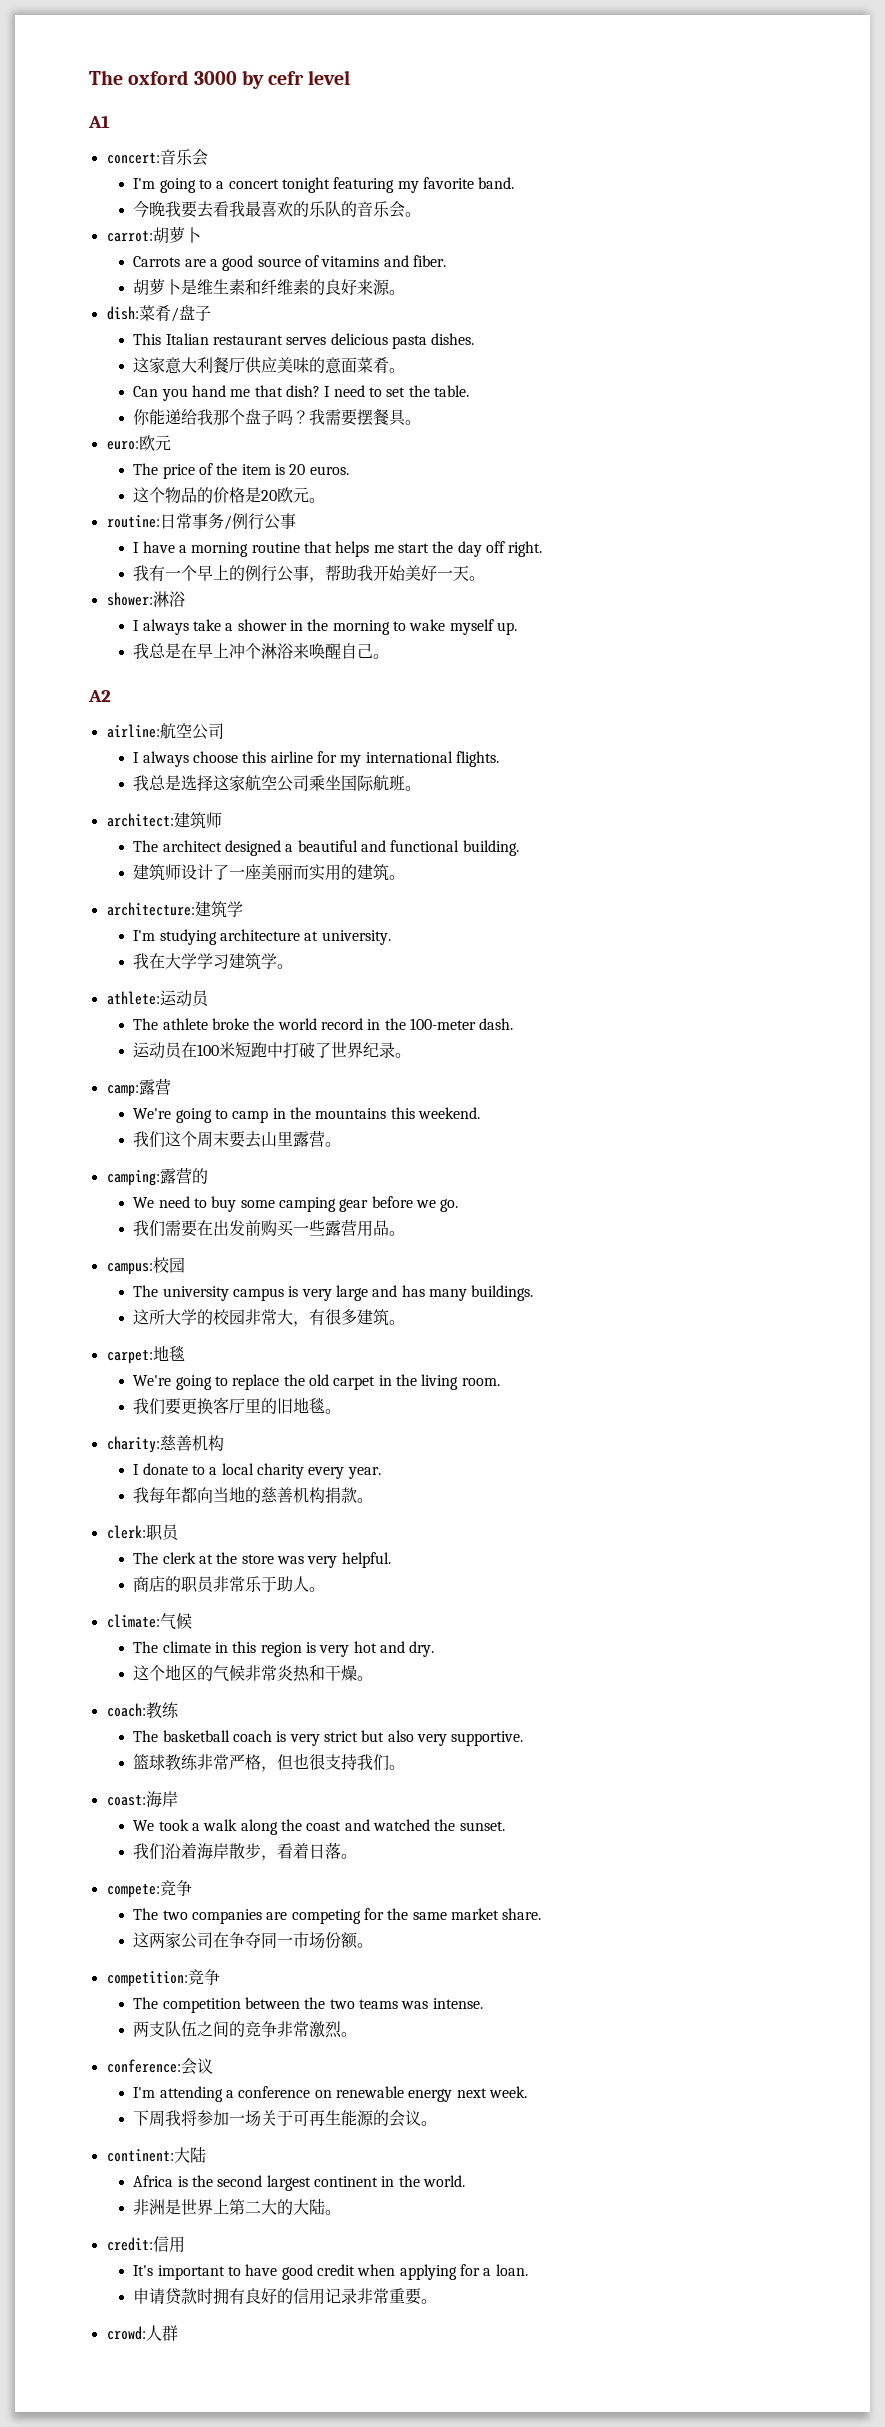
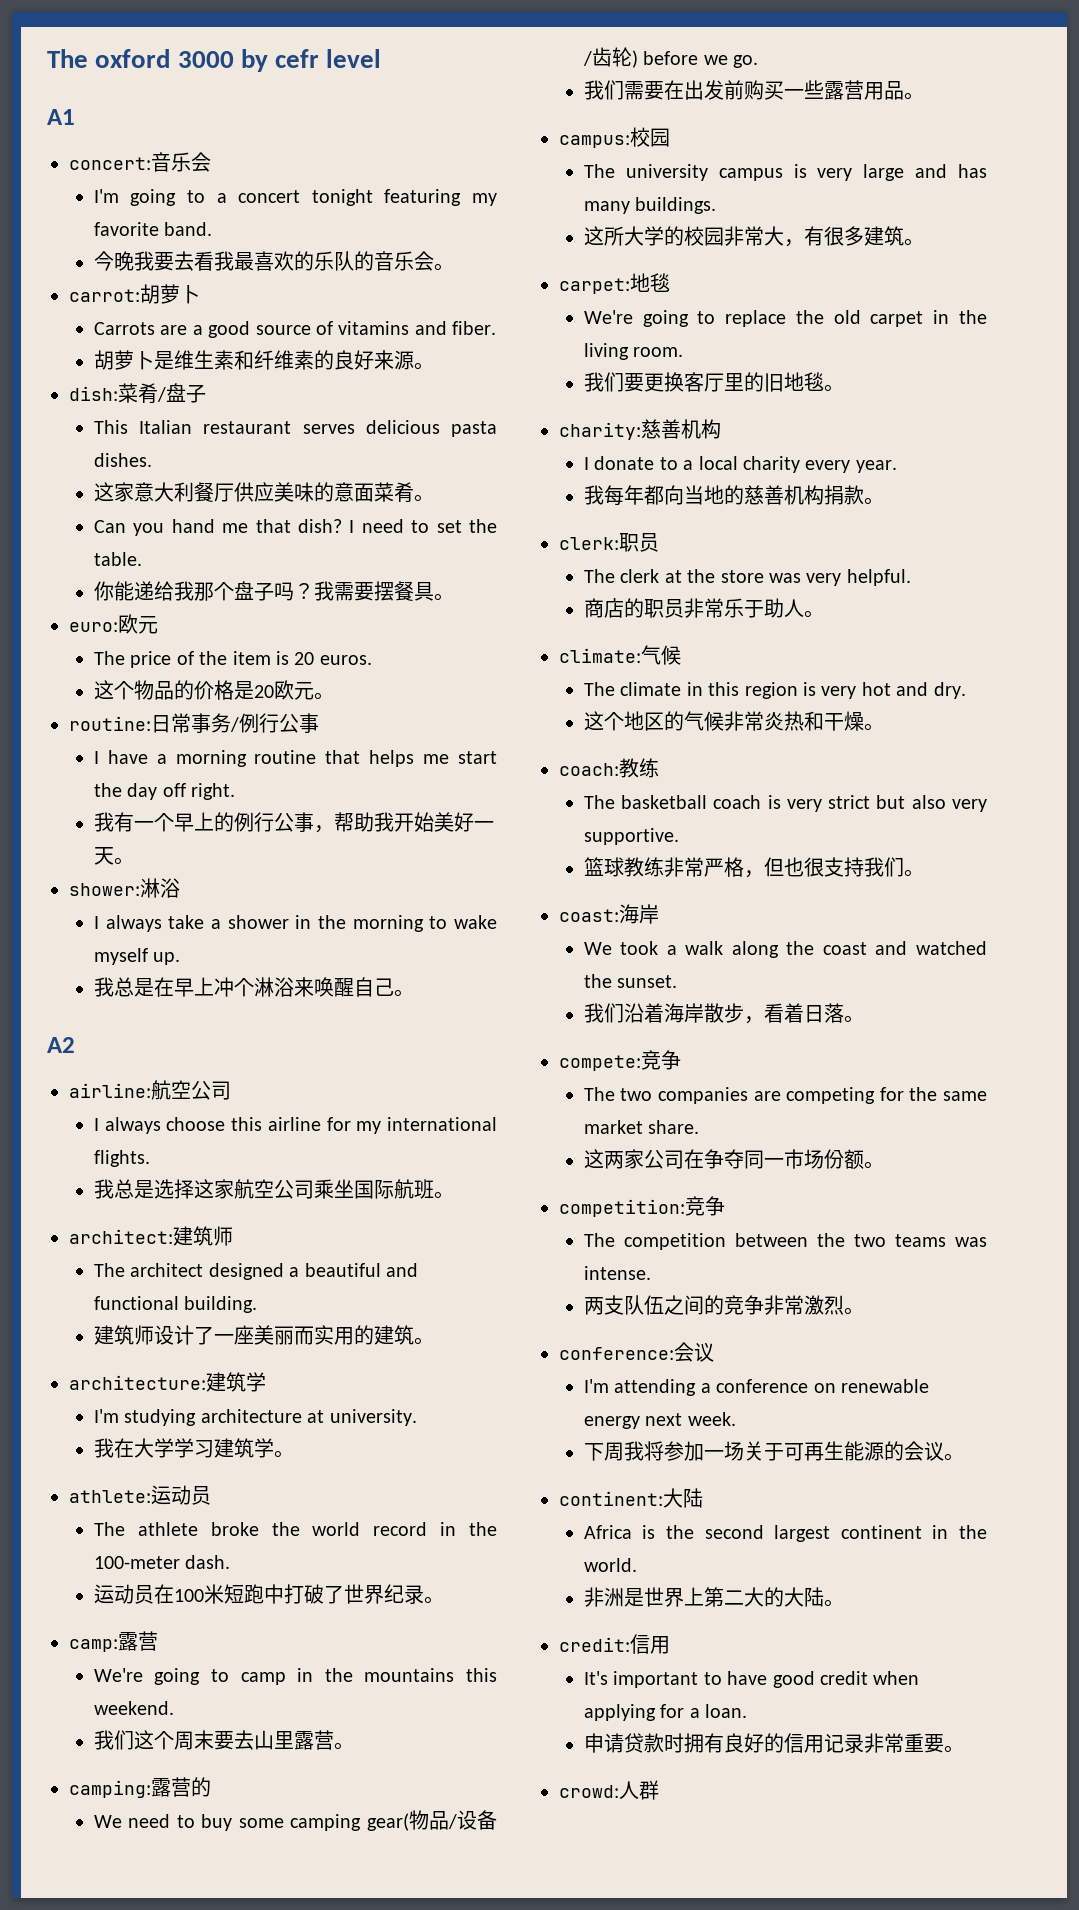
[339,1199,369,1212] gear -> [367,1810,497,1831] [582,47,638,68] gear(物品/设备/齿轮)

